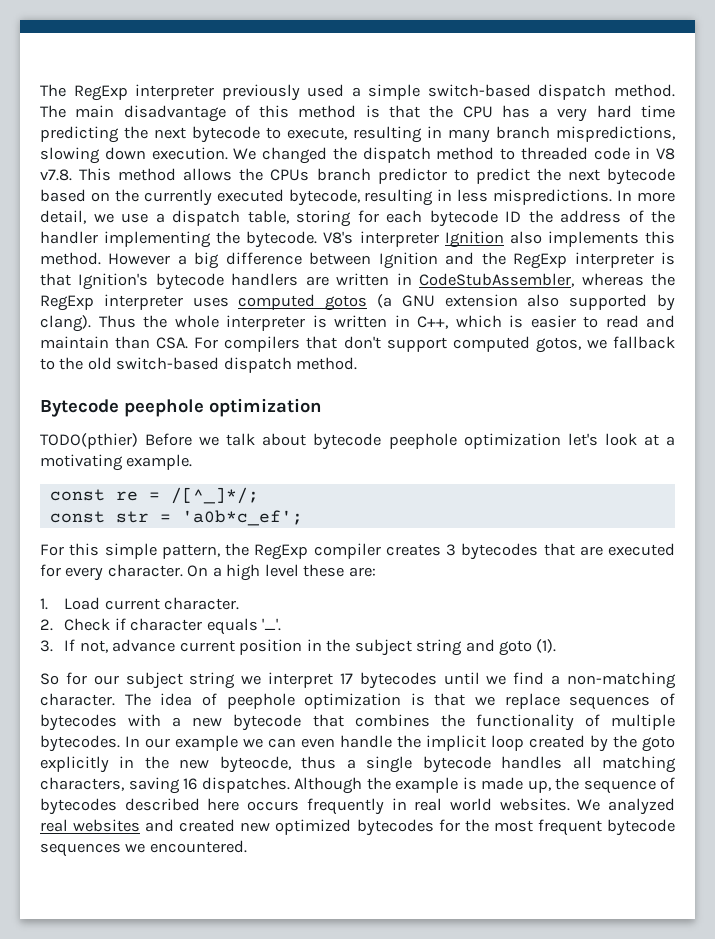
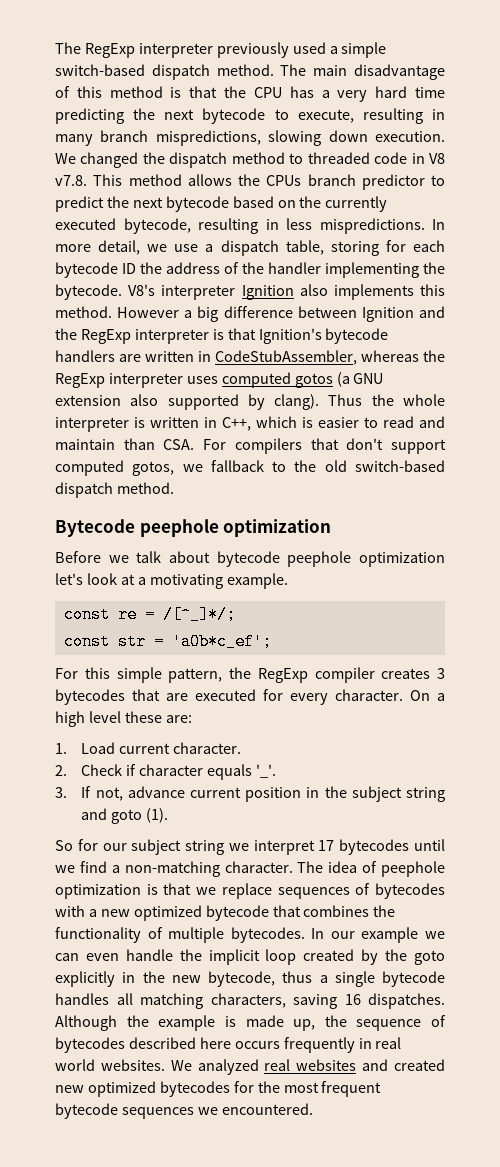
[40,433,138,449] TODO(pthier) -> (332, 528) none
(223, 722) none -> [133,905,202,921] optimized
[219,756,291,773] byteocde, -> [208,971,275,987] bytecode,

